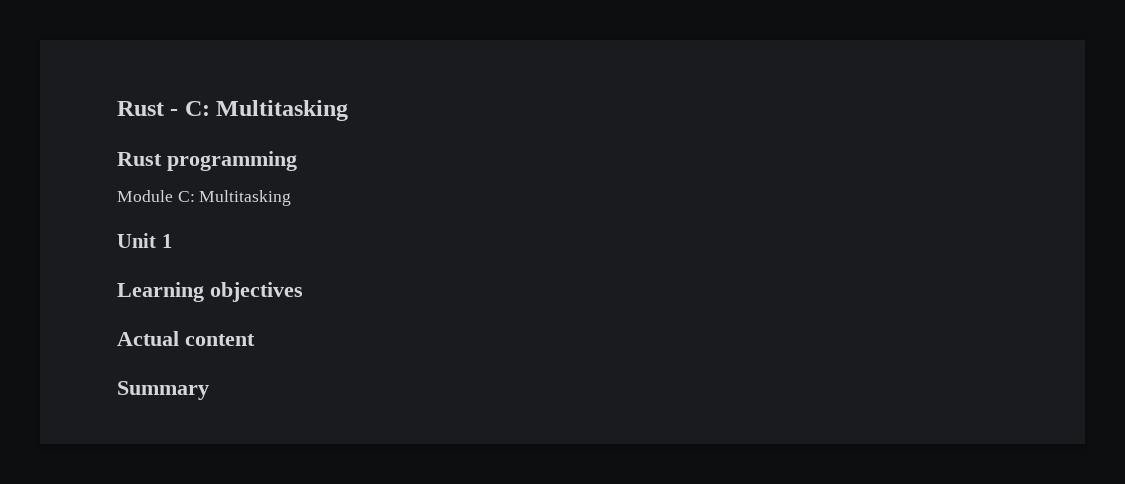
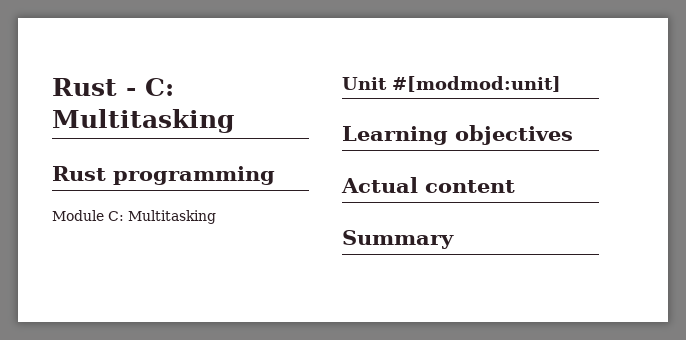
[161,234,172,248] 1 -> [392,76,561,92] #[modmod:unit]

